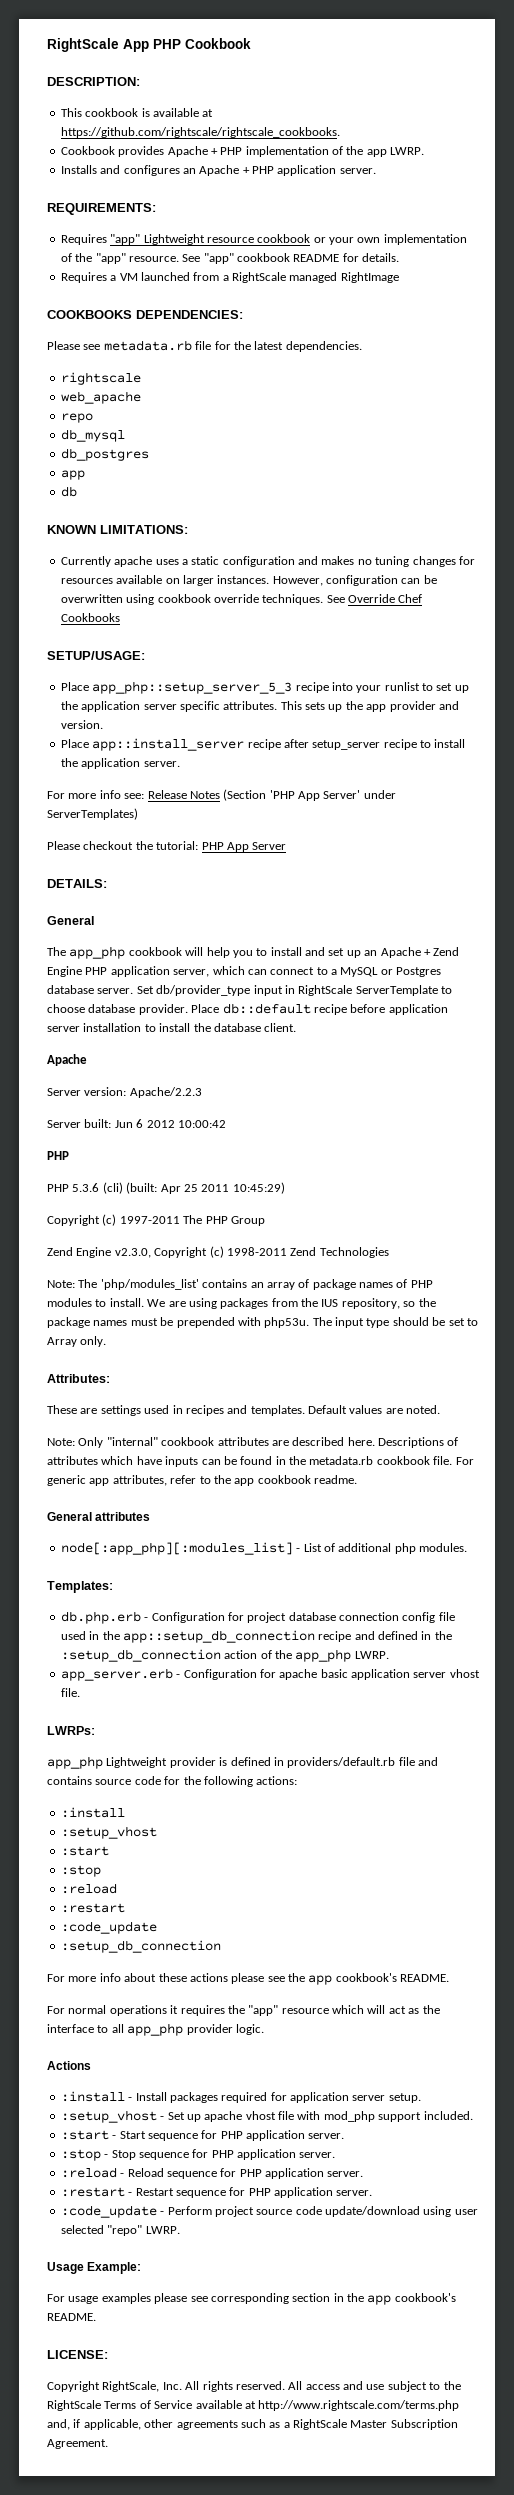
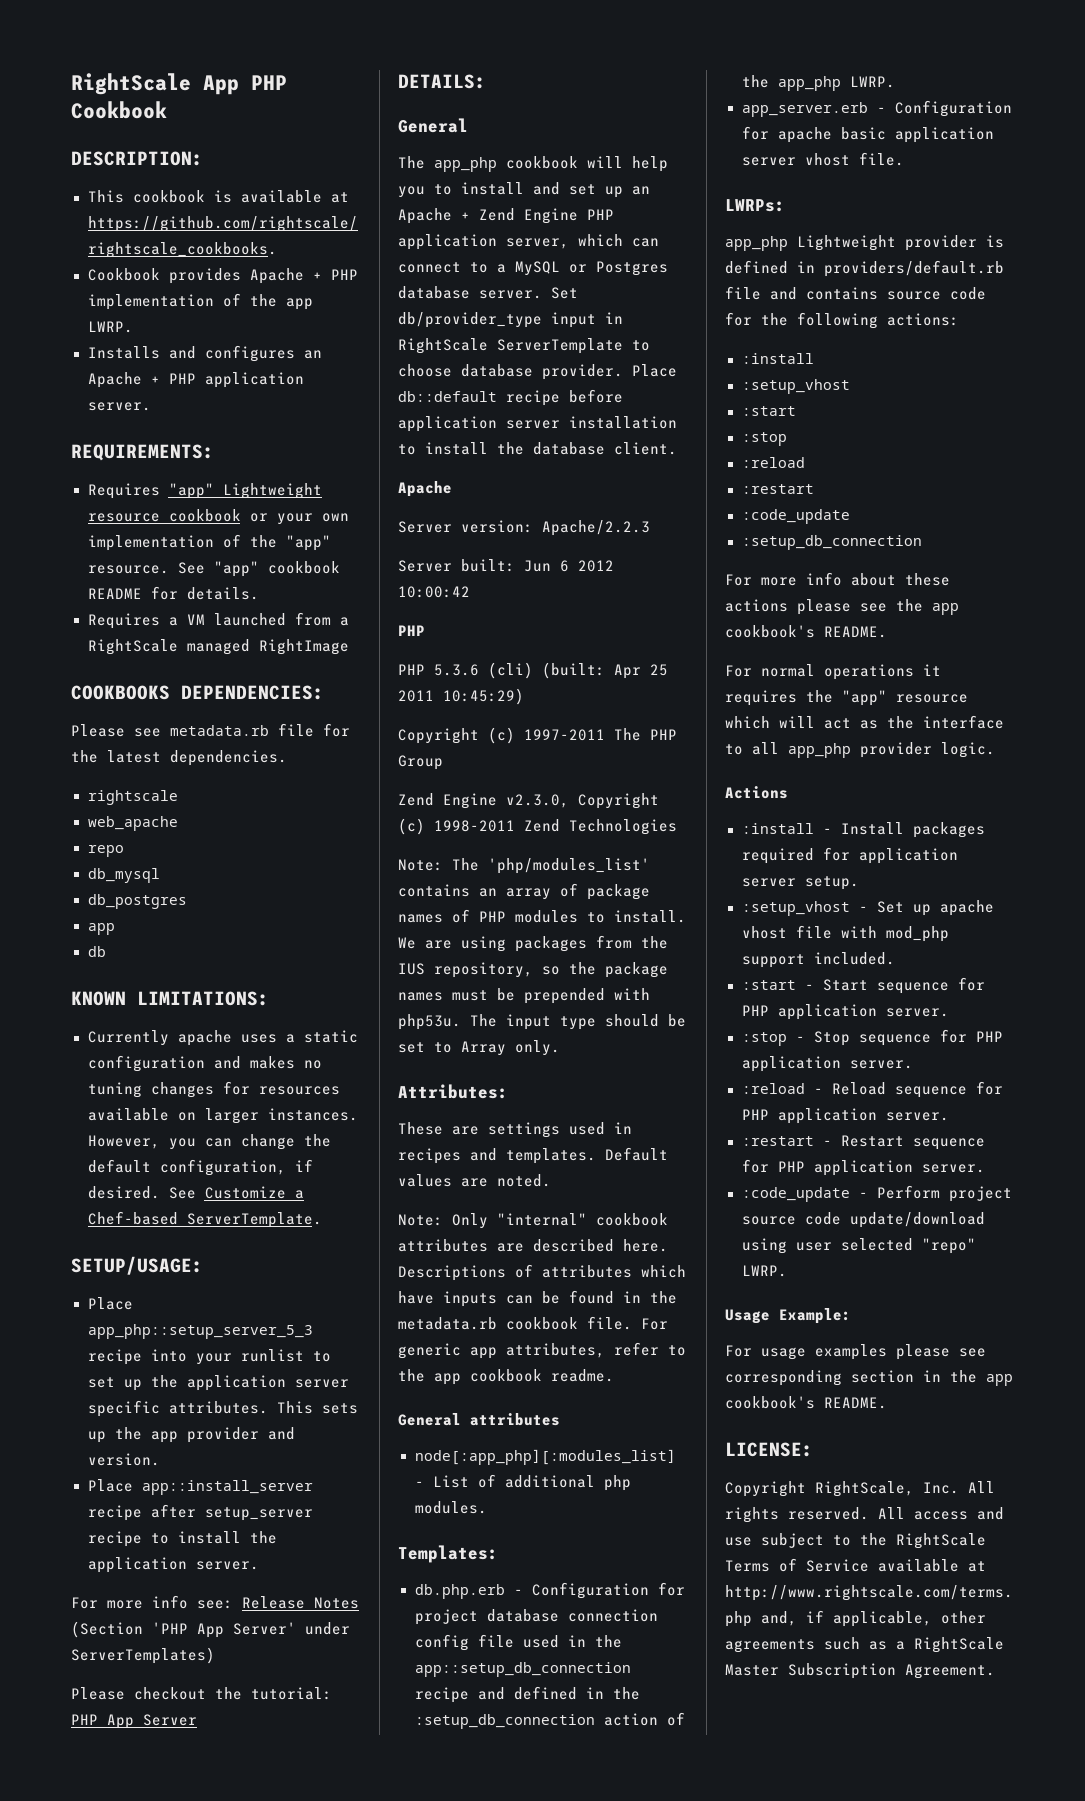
[326,575,437,586] [60,594,423,605] [60,613,120,622] configuration can be overwritten using cookbook override techniques. See Override Chef Cookbooks -> [168,1134,331,1150] [87,1159,313,1176] [87,1186,304,1199] [87,1211,322,1228] you can change the default configuration, if desired. See Customize a Chef-based ServerTemplate.

